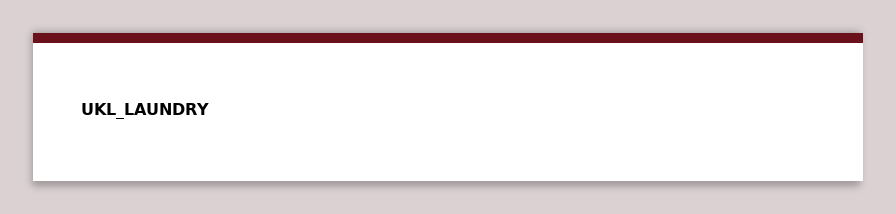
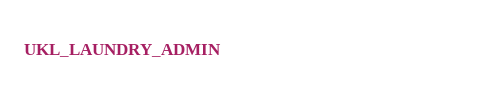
[81,103,209,119] UKL_LAUNDRY -> [24,44,221,57] UKL_LAUNDRY_ADMIN

